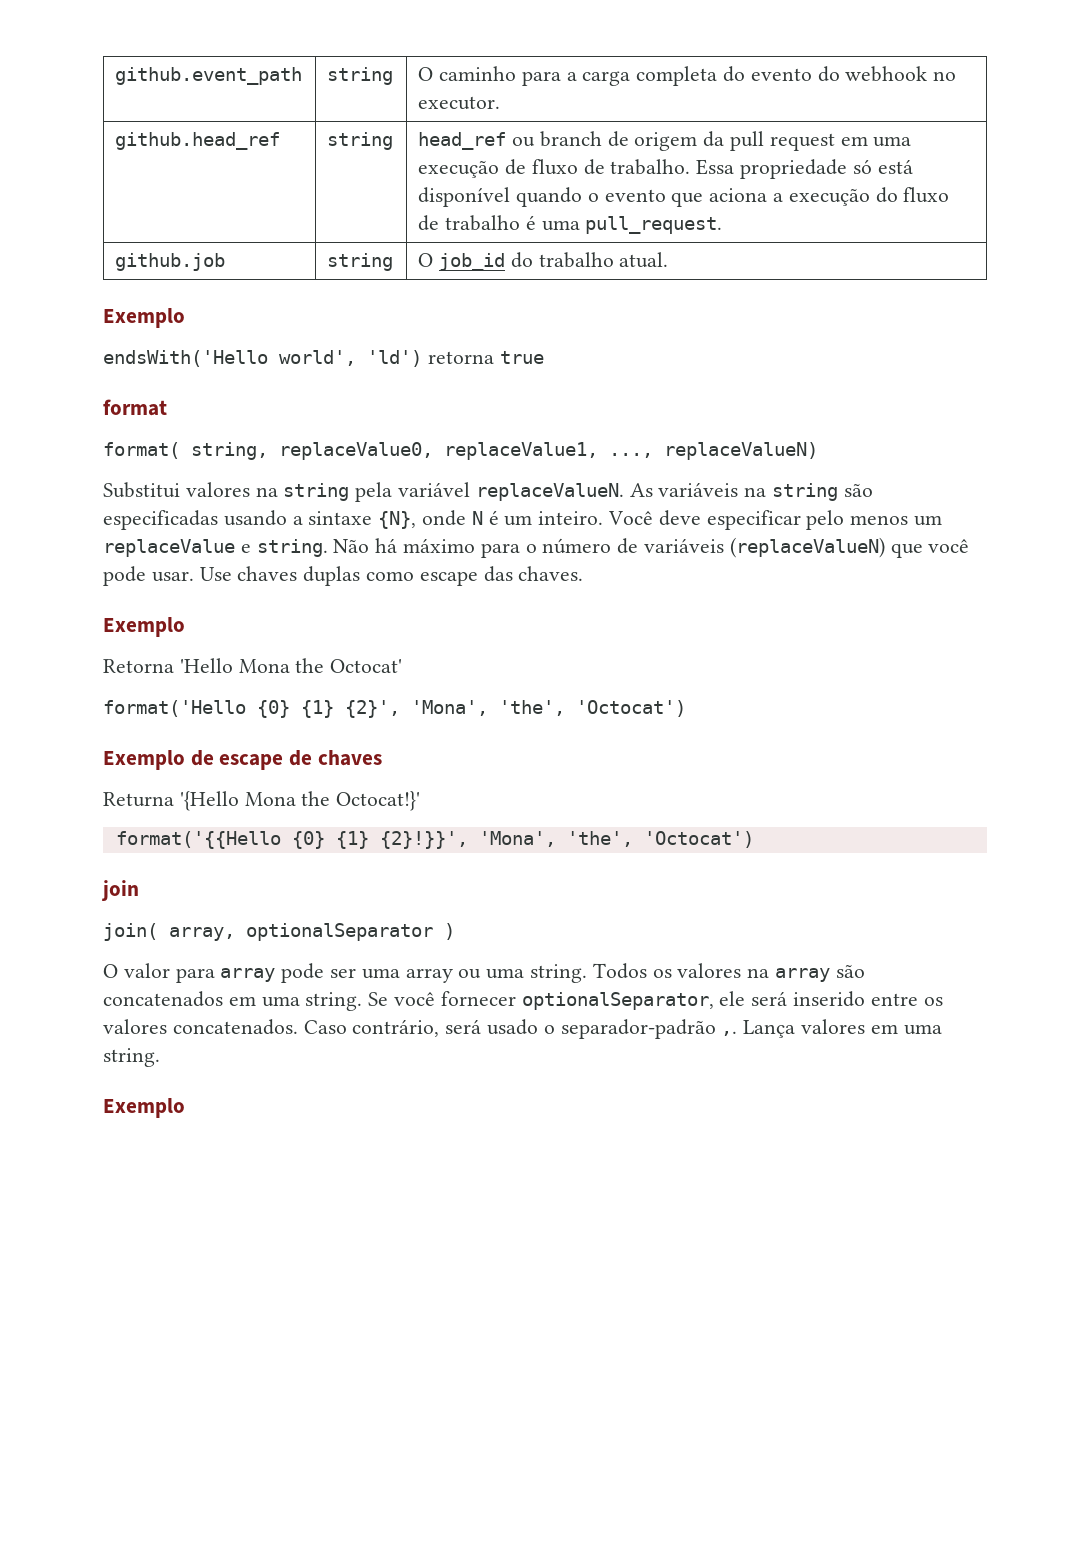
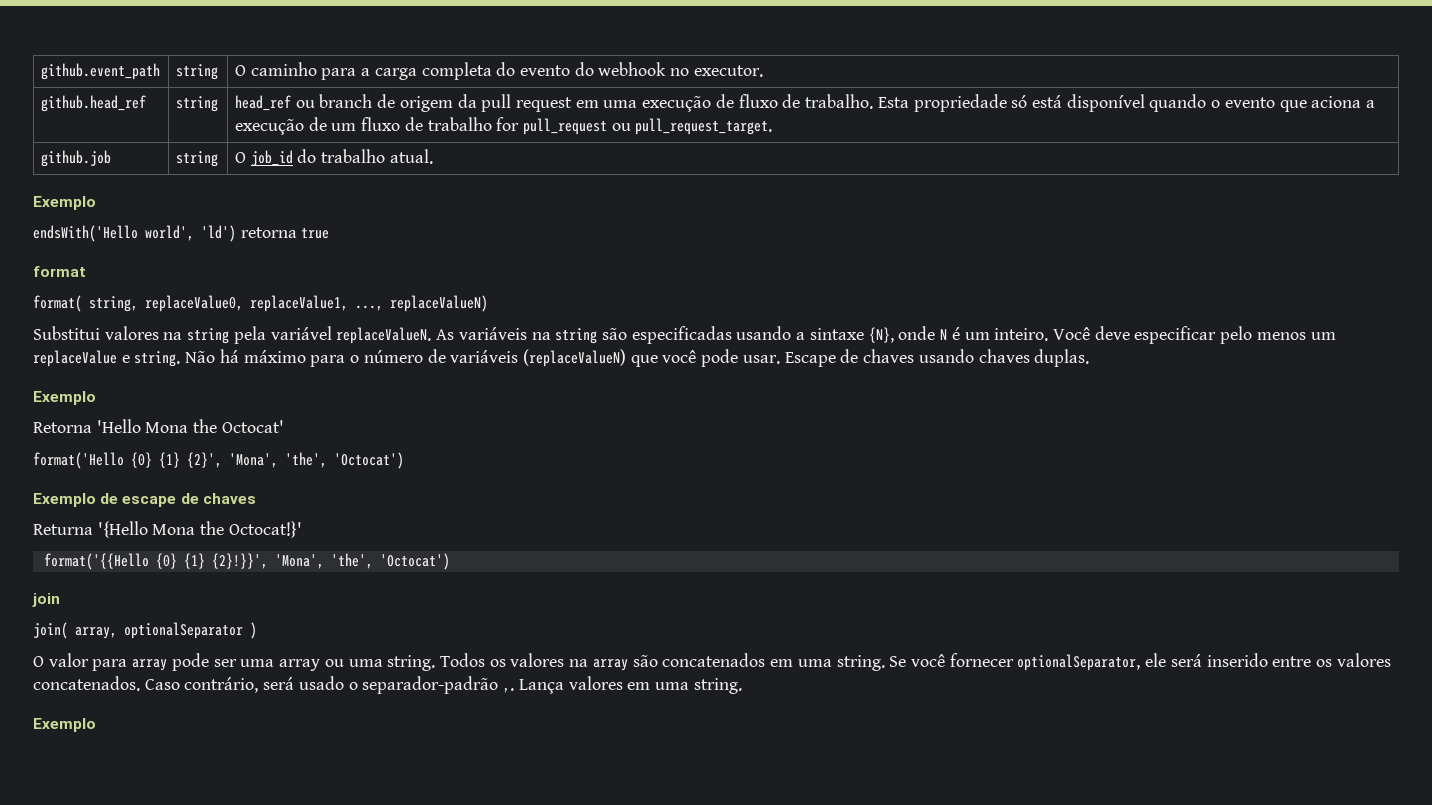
[696,159,735,175] Essa -> [877,97,909,108] Esta
[875,187,898,203] do -> [308,117,357,131] de um
[525,215,723,234] é uma pull_request. -> [496,117,773,135] for pull_request ou pull_request_target.
[199,566,584,586] Use chaves duplas como escape das chaves. -> [784,349,1090,367] Escape de chaves usando chaves duplas.

